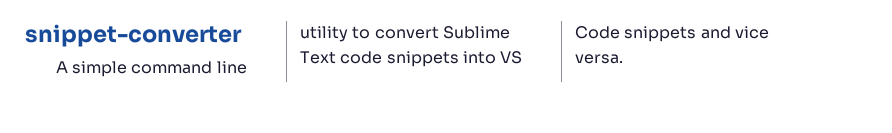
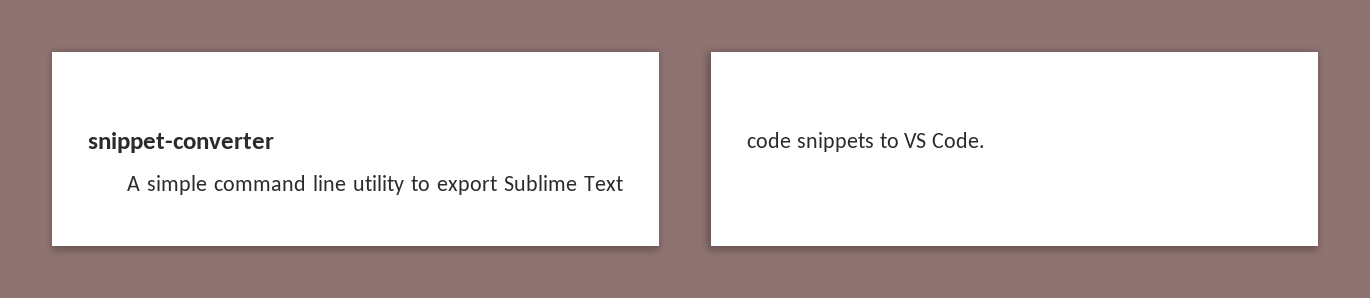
[374,26,439,39] convert -> [437,176,498,195] export
[462,51,523,64] [575,26,769,42] [575,54,623,64] into VS Code snippets and vice versa. -> [879,132,986,148] to VS Code.

